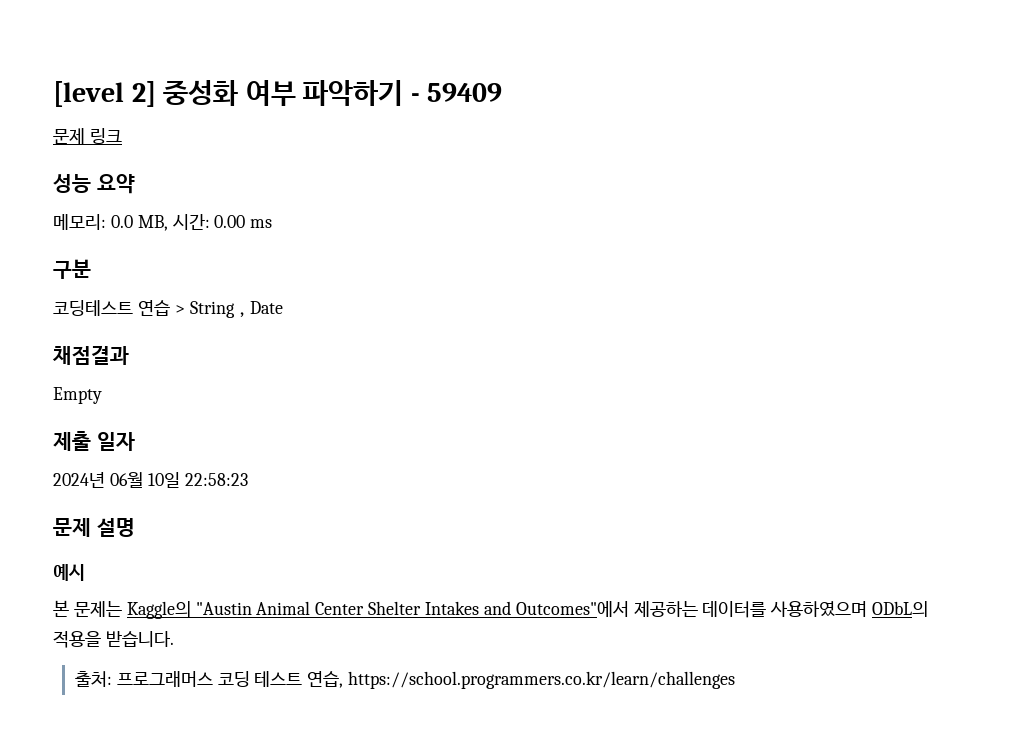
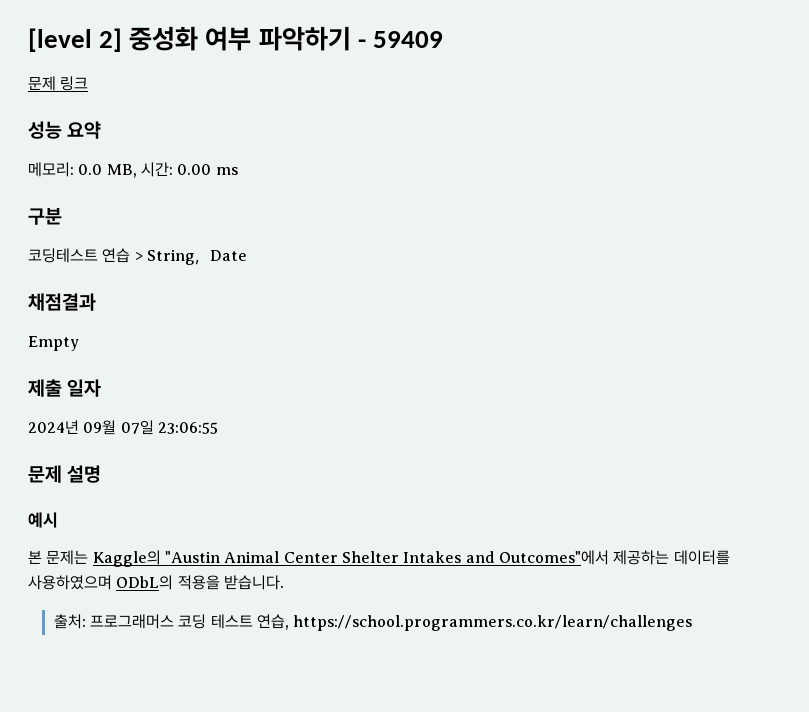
[109,472,248,488] 06월 10일 22:58:23 -> [83,420,218,435] 09월 07일 23:06:55

